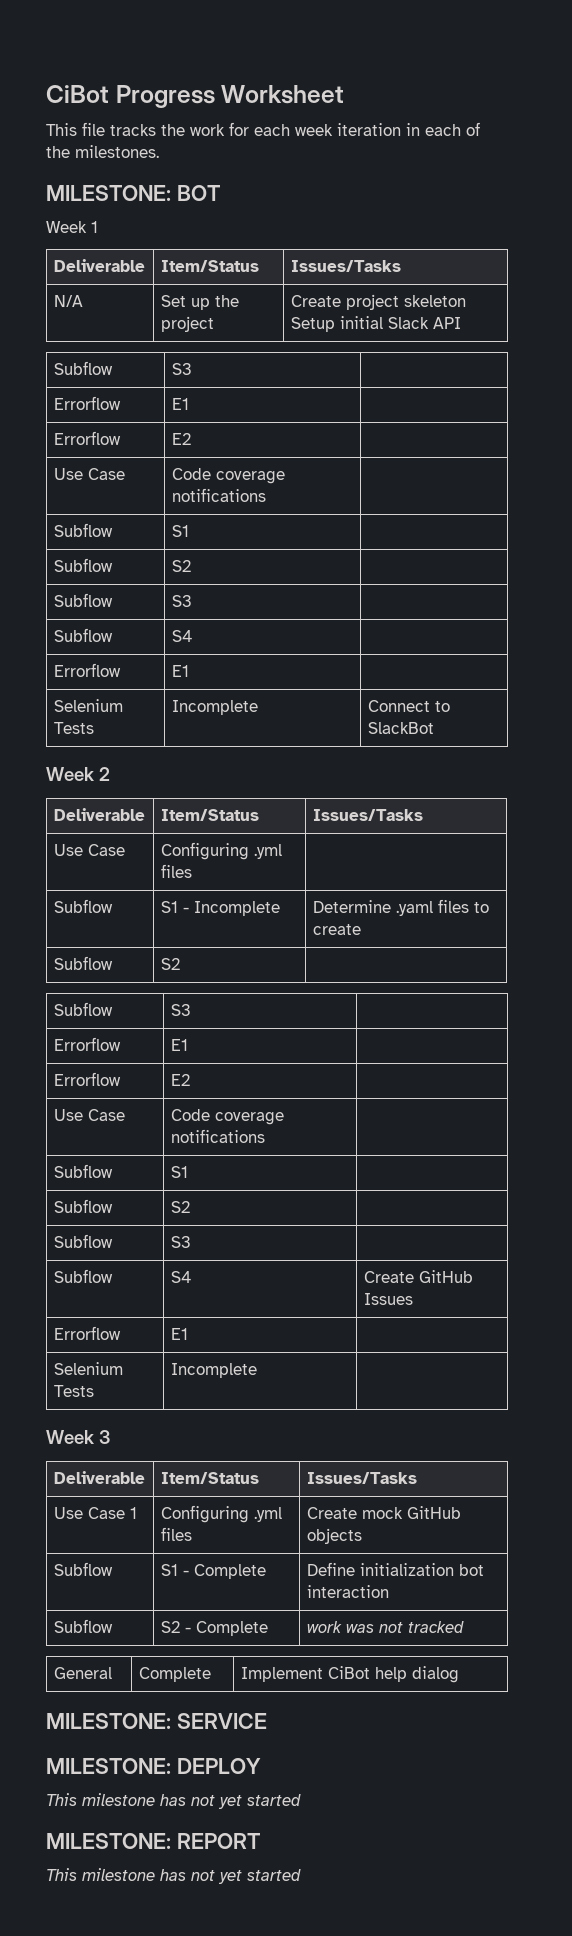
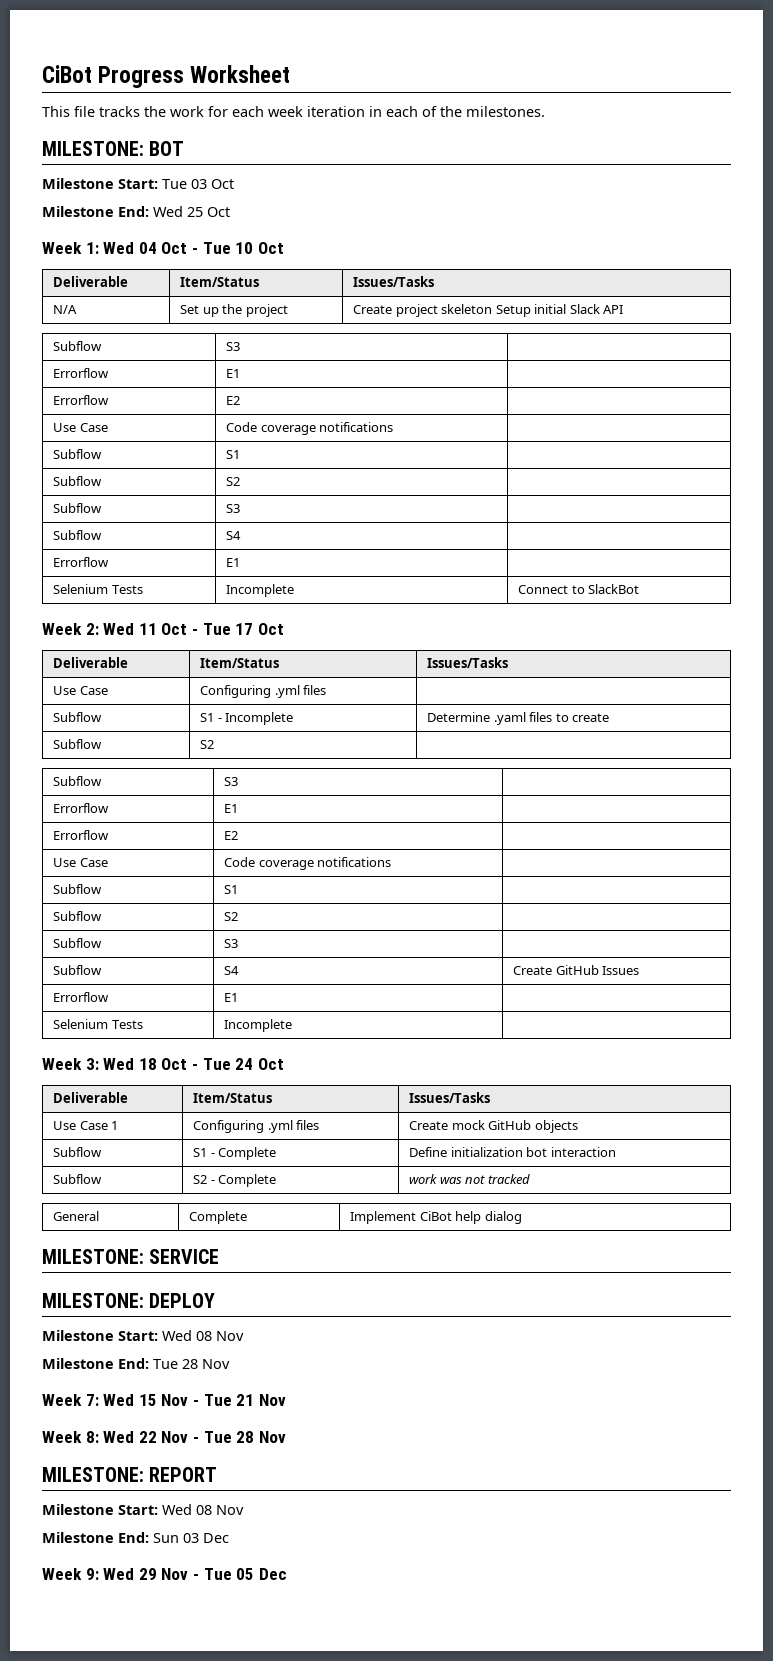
[46,221,98,233] Week 1 -> [42,178,234,189] [42,206,230,217] [42,242,284,254] Milestone Start: Tue 03 Oct // Milestone End: Wed 25 Oct // Week 1: Wed 04 Oct - Tue 10 Oct
[98,767,110,781] 2 -> [85,623,284,635] 2: Wed 11 Oct - Tue 17 Oct
[98,1430,110,1444] 3 -> [85,1058,284,1070] 3: Wed 18 Oct - Tue 24 Oct
[46,1793,301,1809] [46,1833,260,1849] [46,1868,301,1884] This milestone has not yet started // MILESTONE: REPORT // This milestone has not yet started -> [42,1330,244,1341] [42,1358,230,1369] [42,1394,286,1406] [42,1431,286,1443] [42,1467,218,1482] [42,1504,244,1515] [42,1532,229,1543] [42,1568,287,1580] Milestone Start: Wed 08 Nov // Milestone End: Tue 28 Nov // Week 7: Wed 15 Nov - Tue 21 Nov // Week 8: Wed 22 Nov - Tue 28 Nov // MILESTONE: REPORT // Milestone Start: Wed 08 Nov // Milestone End: Sun 03 Dec // Week 9: Wed 29 Nov - Tue 05 Dec

